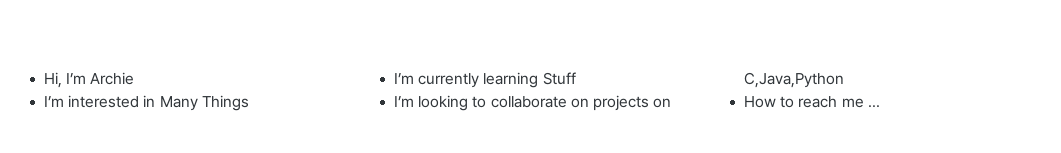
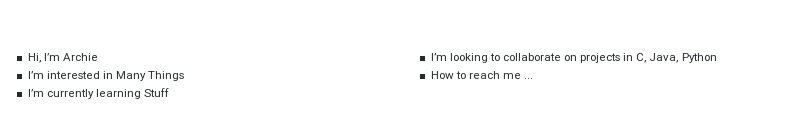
[653,98,672,108] [744,72,845,88] on C,Java,Python -> [623,53,717,63] in C, Java, Python

